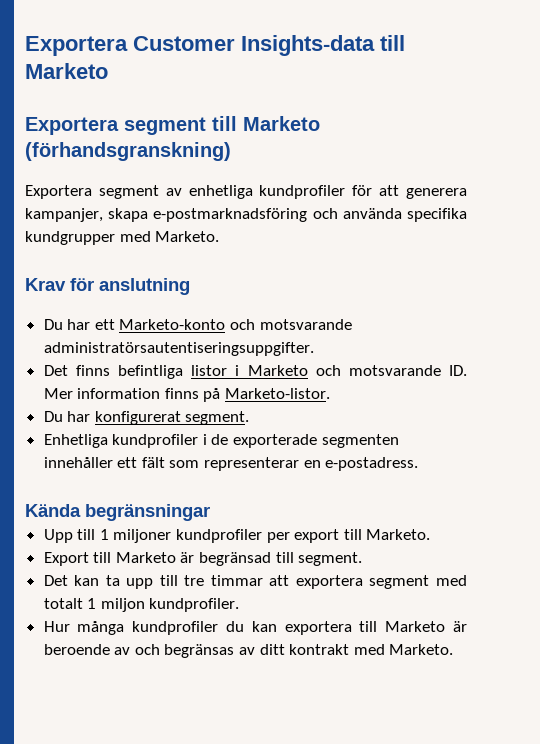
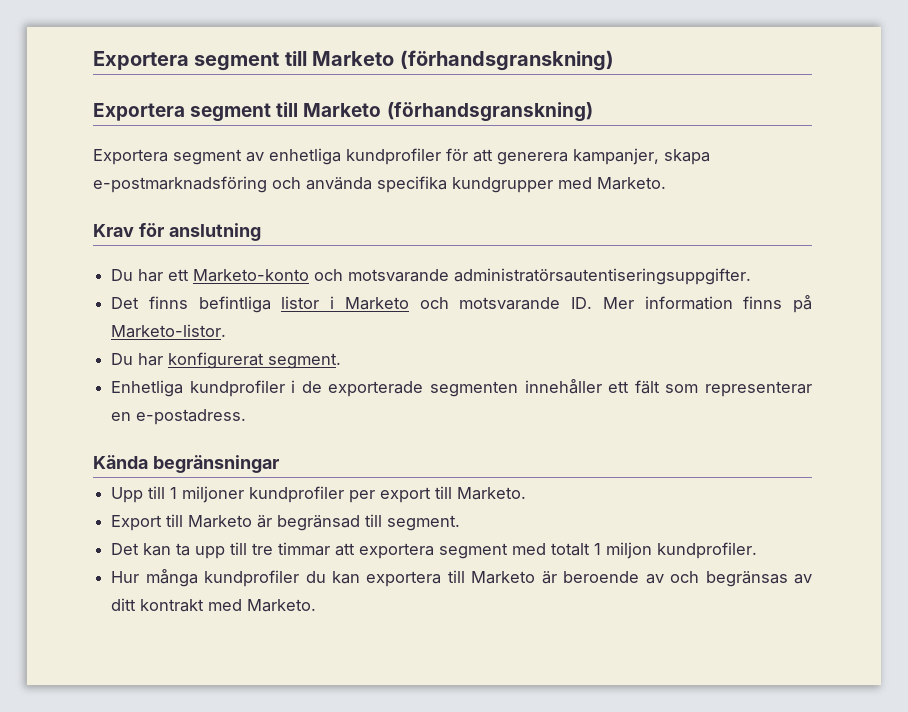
[25,35,405,56] [25,63,108,79] Exportera Customer Insights-data till Marketo -> [93,50,614,71] Exportera segment till Marketo (förhandsgranskning)

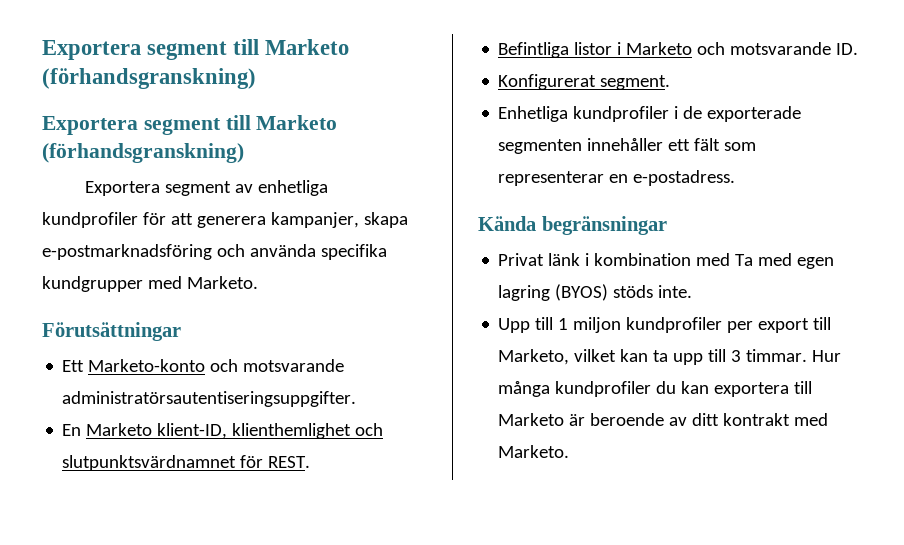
[93,223,261,241] [111,268,752,285] [111,296,271,313] Krav för anslutning // Du har ett Marketo-konto och motsvarande administratörsautentiseringsuppgifter. // Det finns befintliga -> [42,322,181,341] [62,359,345,372] [62,391,357,407] [62,423,384,439] [62,455,311,471] [498,42,570,58] Förutsättningar // Ett Marketo-konto och motsvarande administratörsautentiseringsuppgifter. // En Marketo klient-ID, klienthemlighet och slutpunktsvärdnamnet för REST. // Befintliga
[602,295,812,313] [111,324,227,338] [111,352,265,369] Mer information finns på Marketo-listor. // Du har konfigurerat -> [498,74,597,90] // Konfigurerat
(279, 464) none -> [498,253,835,269] [498,284,693,301] // Privat länk i kombination med Ta med egen lagring (BYOS) stöds inte.
[182,486,245,503] miljoner -> [573,317,622,333] miljon
[457,487,527,500] [111,514,461,531] [111,542,758,559] Marketo. // Export till Marketo är begränsad till segment. // Det kan ta upp till tre timmar att exportera segment med totalt 1 miljon kundprofiler. // -> [498,349,808,365] Marketo, vilket kan ta upp till 3 timmar.
[670,571,813,587] och begränsas av -> (688, 421) none

